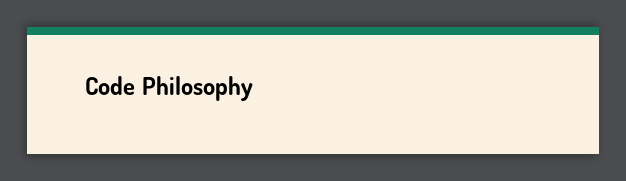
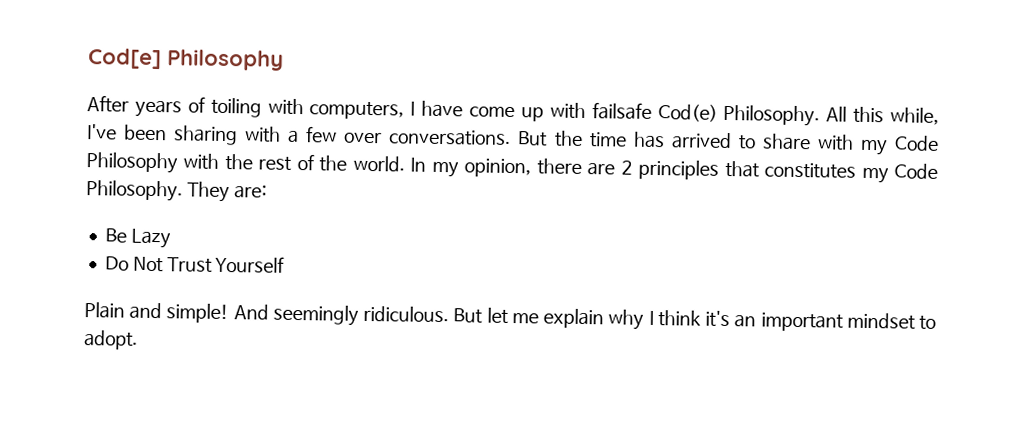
[85,76,253,101] Code Philosophy -> [88,48,284,71] [87,95,939,127] [87,124,939,156] [86,152,939,184] [86,180,267,203] [104,228,171,249] [104,255,286,273] [84,302,937,332] [84,330,138,350] Cod[e] Philosophy // After years of toiling with computers, I have come up with failsafe Cod(e) Philosophy. All this while, I've been sharing with a few over conversations. But the time has arrived to share with my Code Philosophy with the rest of the world. In my opinion, there are 2 principles that constitutes my Code Philosophy. They are: // Be Lazy // Do Not Trust Yourself // Plain and simple! And seemingly ridiculous. But let me explain why I think it's an important mindset to adopt.

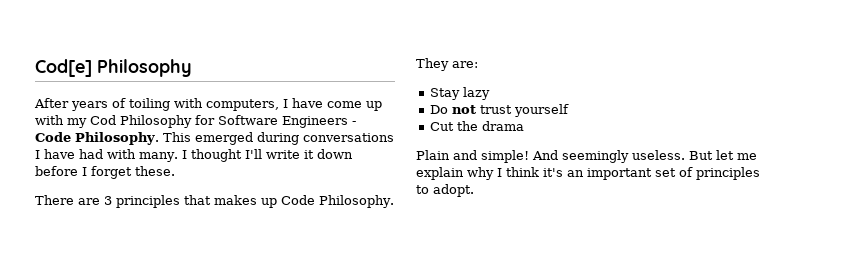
[591,102,939,127] [87,124,939,156] [86,152,889,184] failsafe Cod(e) Philosophy. All this while, I've been sharing with a few over conversations. But the time has arrived to share with my Code Philosophy with the rest of the world. In my opinion, there are 2 principles that constitutes my -> [67,115,356,128] [35,132,394,145] [35,149,353,162] [35,166,175,179] [35,195,277,208] my Cod Philosophy for Software Engineers - Code Philosophy. This emerged during conversations I have had with many. I thought I'll write it down before I forget these. // There are 3 principles that makes up
[104,228,171,249] Be Lazy -> [430,87,491,100] Stay lazy
[132,255,286,273] Not Trust Yourself -> [452,104,570,117] [430,121,525,131] not trust yourself // Cut the drama
[363,305,450,323] ridiculous. -> [632,150,685,160] useless.
[846,312,916,330] mindset -> [655,167,760,180] set of principles

